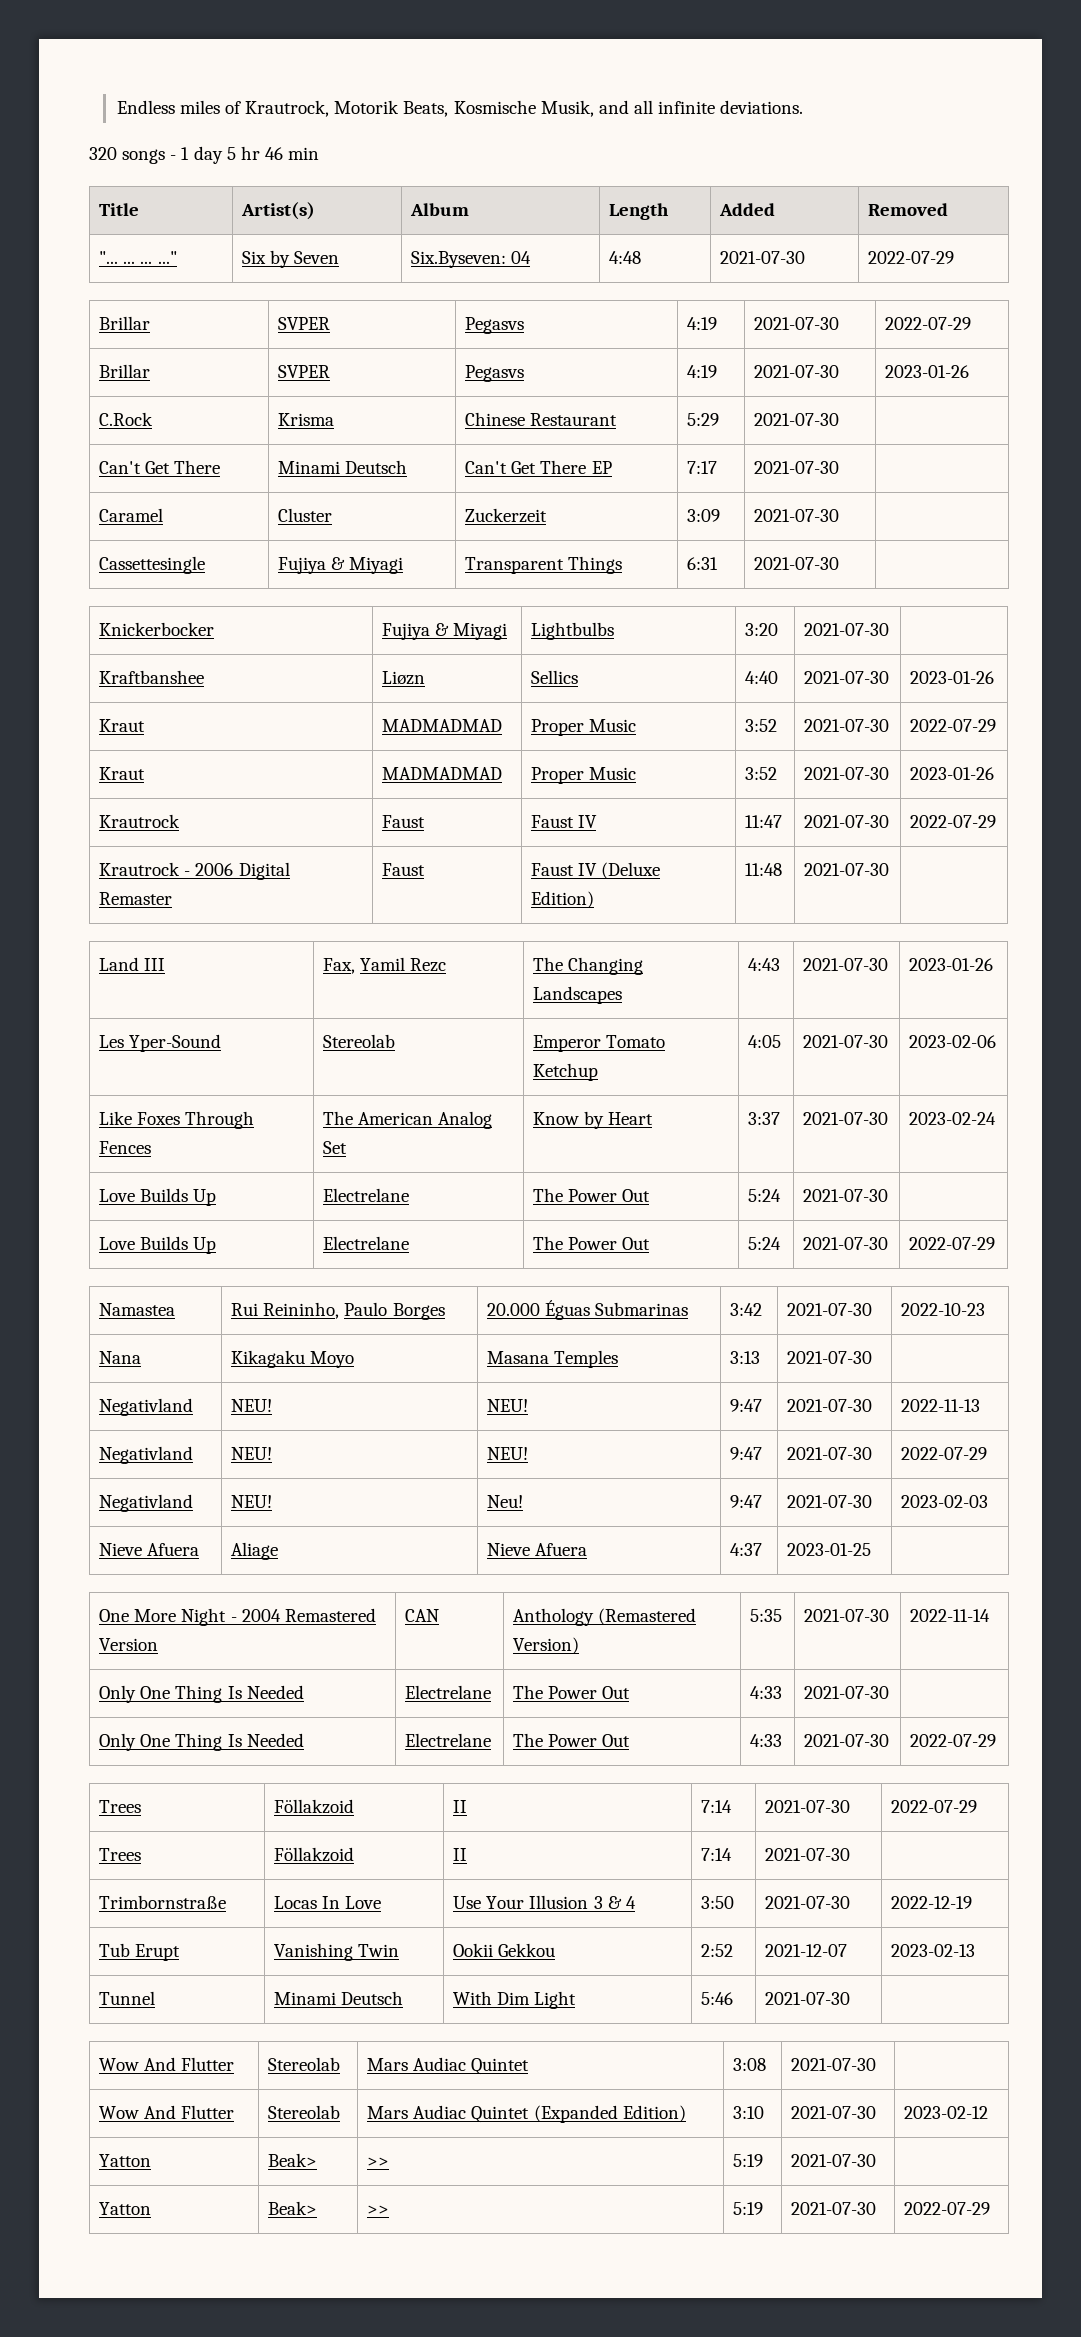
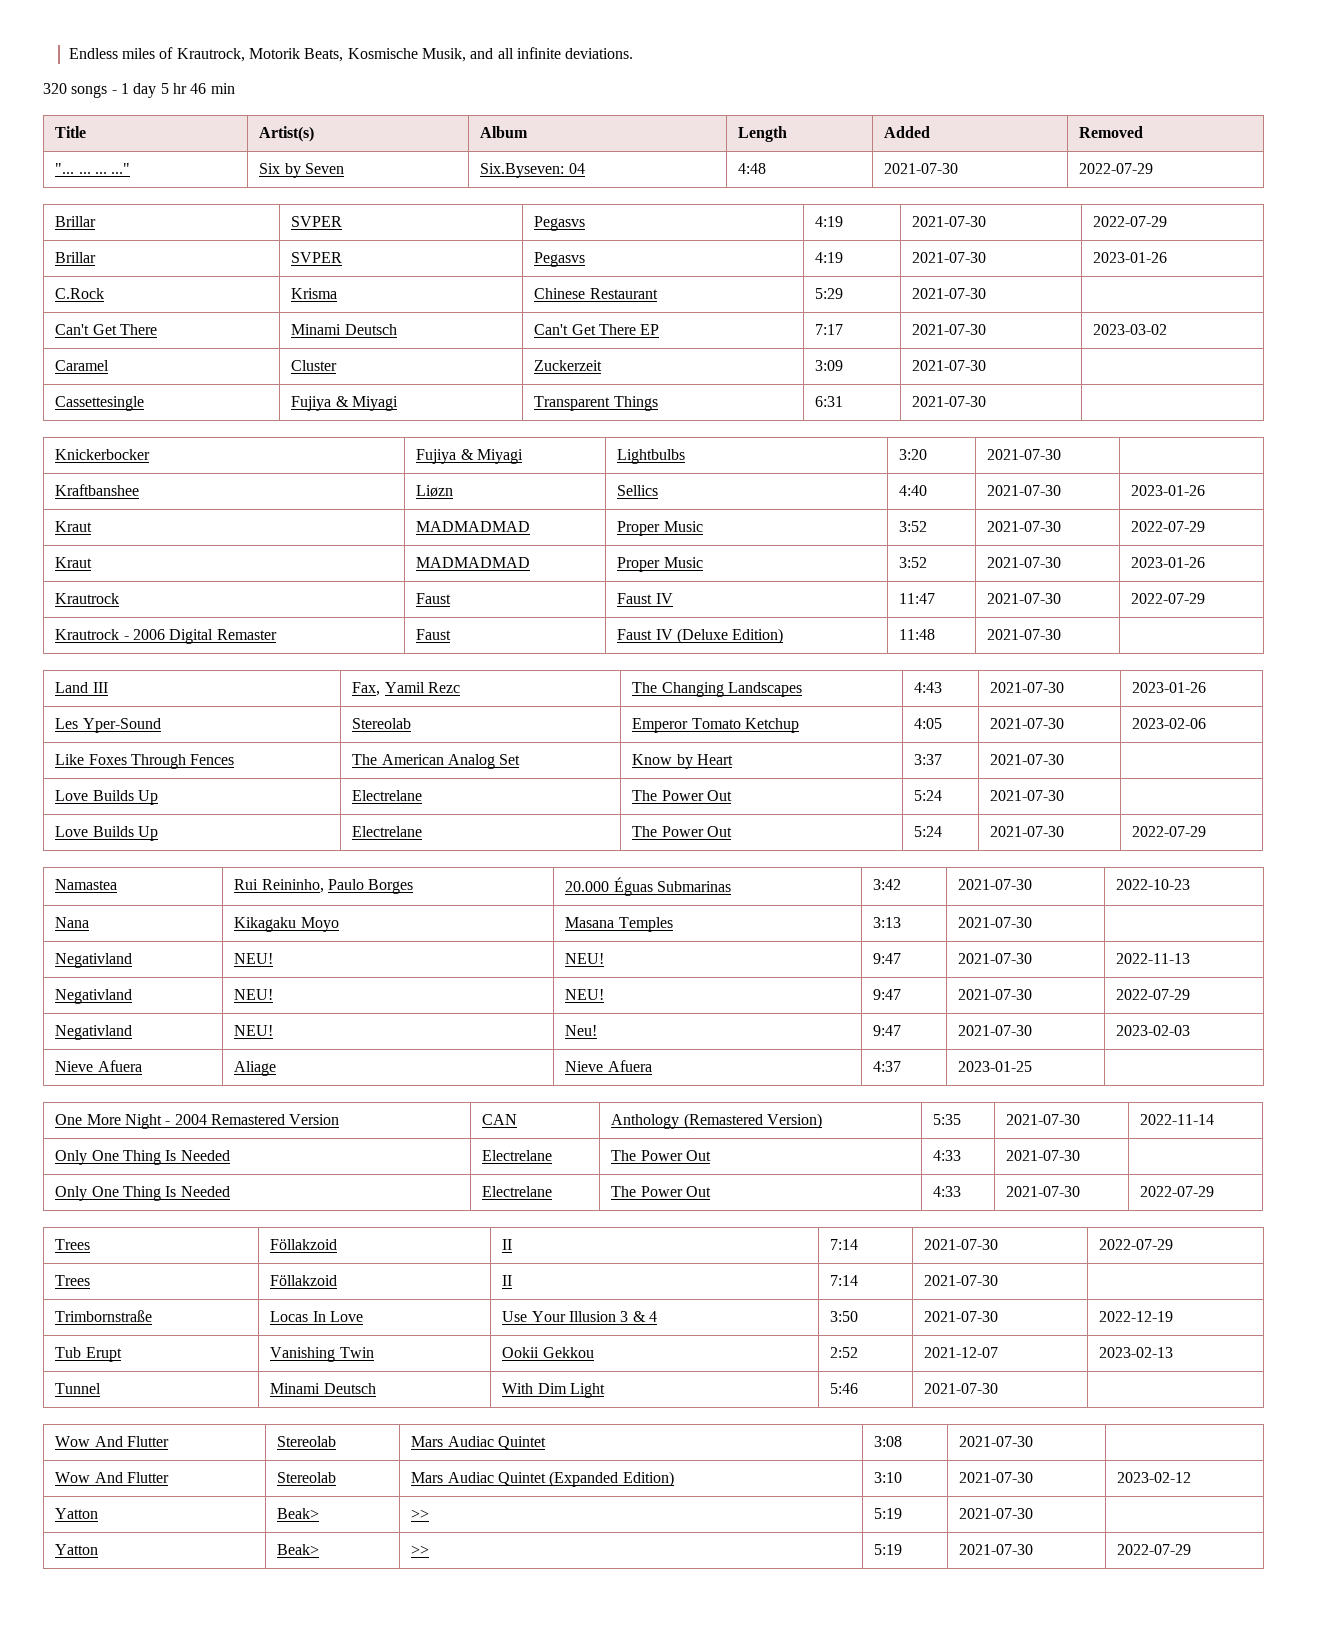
(840, 467) none -> [1093,324,1168,335] 2023-03-02
[909,1112,997,1125] 2023-02-24 -> (1065, 759) none

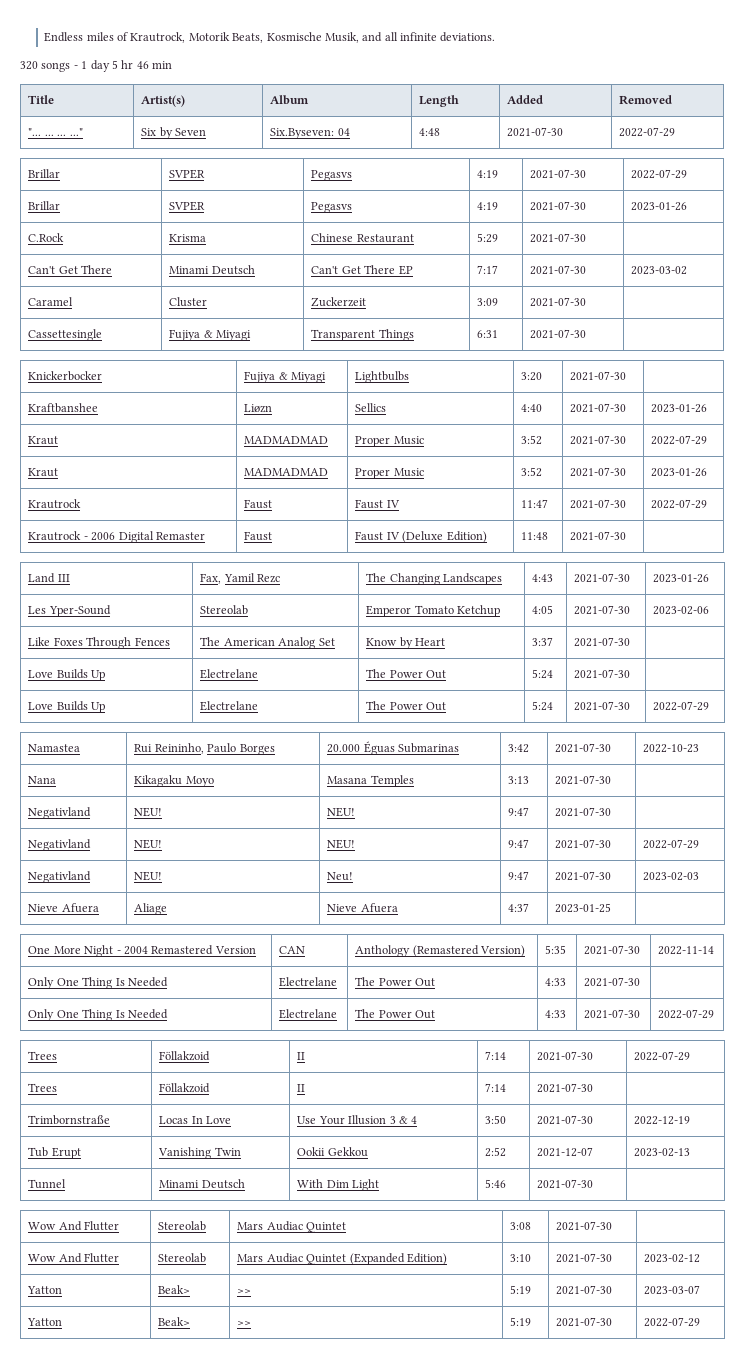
[1116,953,1191,964] 2022-11-13 -> (612, 812) none
(1034, 1513) none -> [644,1285,701,1295] 2023-03-07

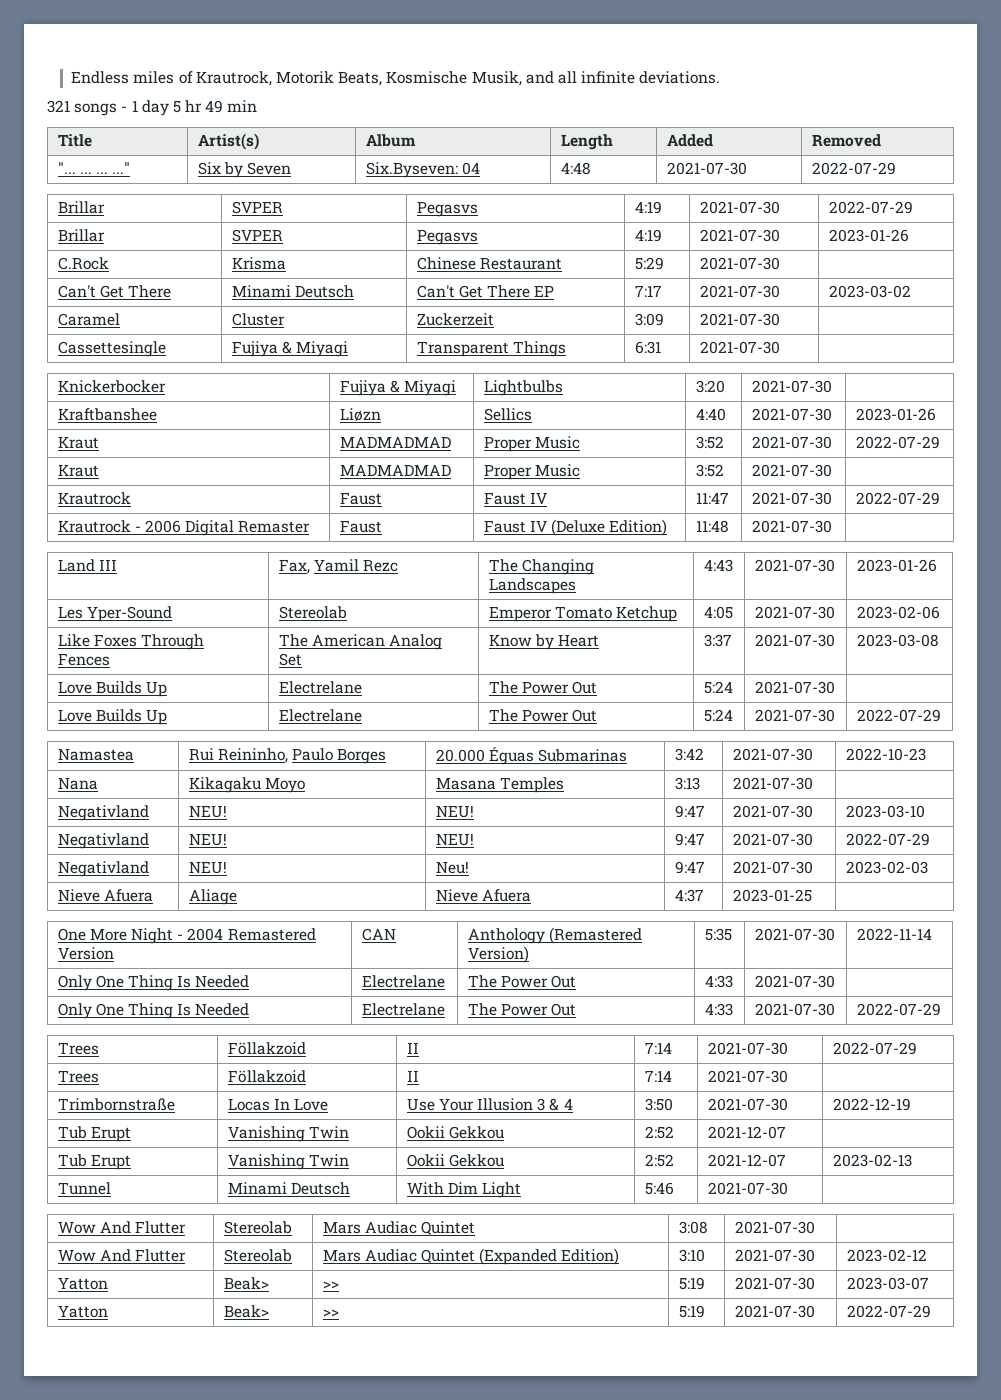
[20,61,38,70] 320 -> [47,100,70,113] 321
[136,61,149,69] 46 -> [205,100,224,113] 49
[651,468,708,477] 2023-01-26 -> (832, 470) none
(631, 642) none -> [856,634,939,647] 2023-03-08
(612, 812) none -> [845,805,925,818] 2023-03-10
(594, 1152) none -> [57,1154,131,1170] [227,1154,349,1170] [406,1154,504,1167] [644,1154,674,1167] [707,1154,786,1167] // Tub Erupt | Vanishing Twin | Ookii Gekkou | 2:52 | 2021-12-07 |

